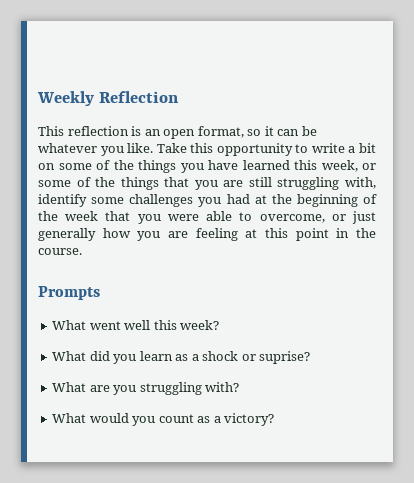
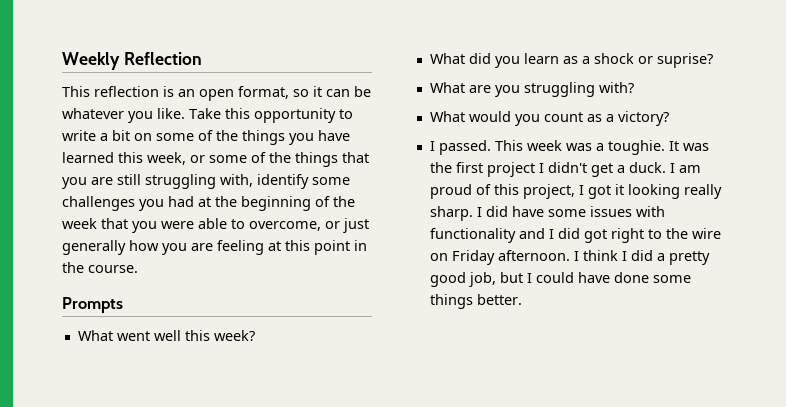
(275, 419) none -> [429,140,709,155] [429,162,701,177] [429,184,722,199] [429,206,665,221] [429,228,721,243] [429,250,710,265] [429,272,691,287] [429,294,522,309] // I passed. This week was a toughie. It was the first project I didn't get a duck. I am proud of this project, I got it looking really sharp. I did have some issues with functionality and I did got right to the wire on Friday afternoon. I think I did a pretty good job, but I could have done some things better.

